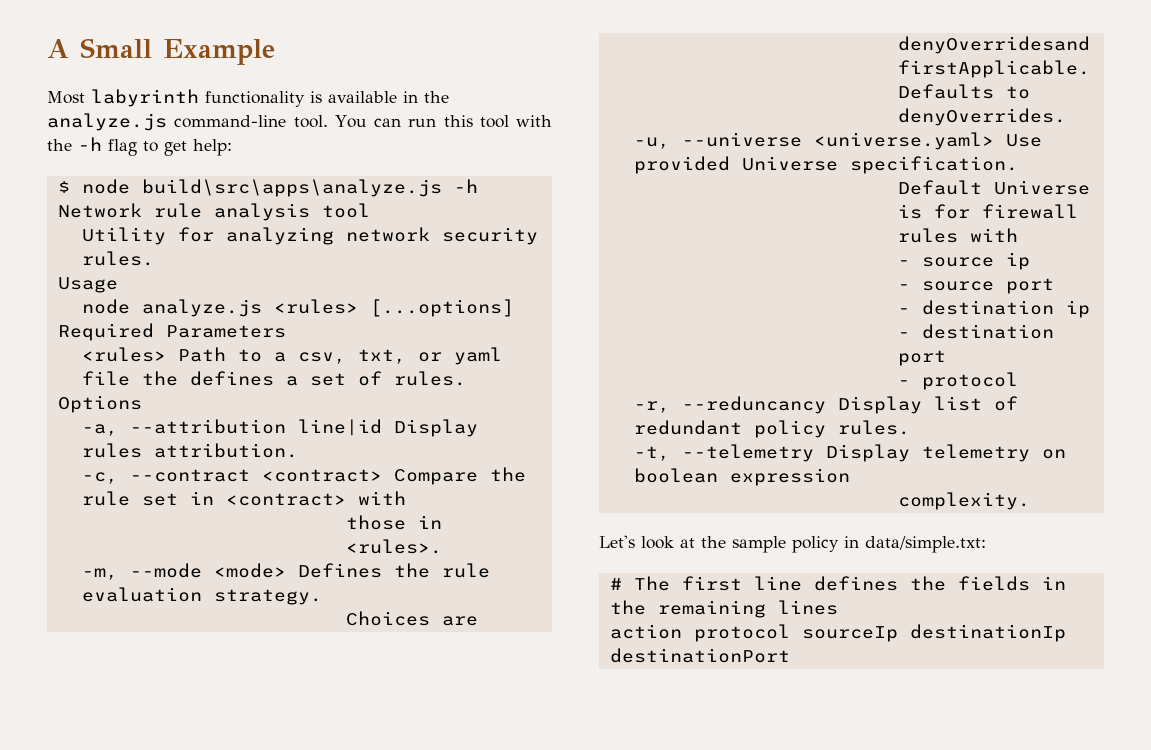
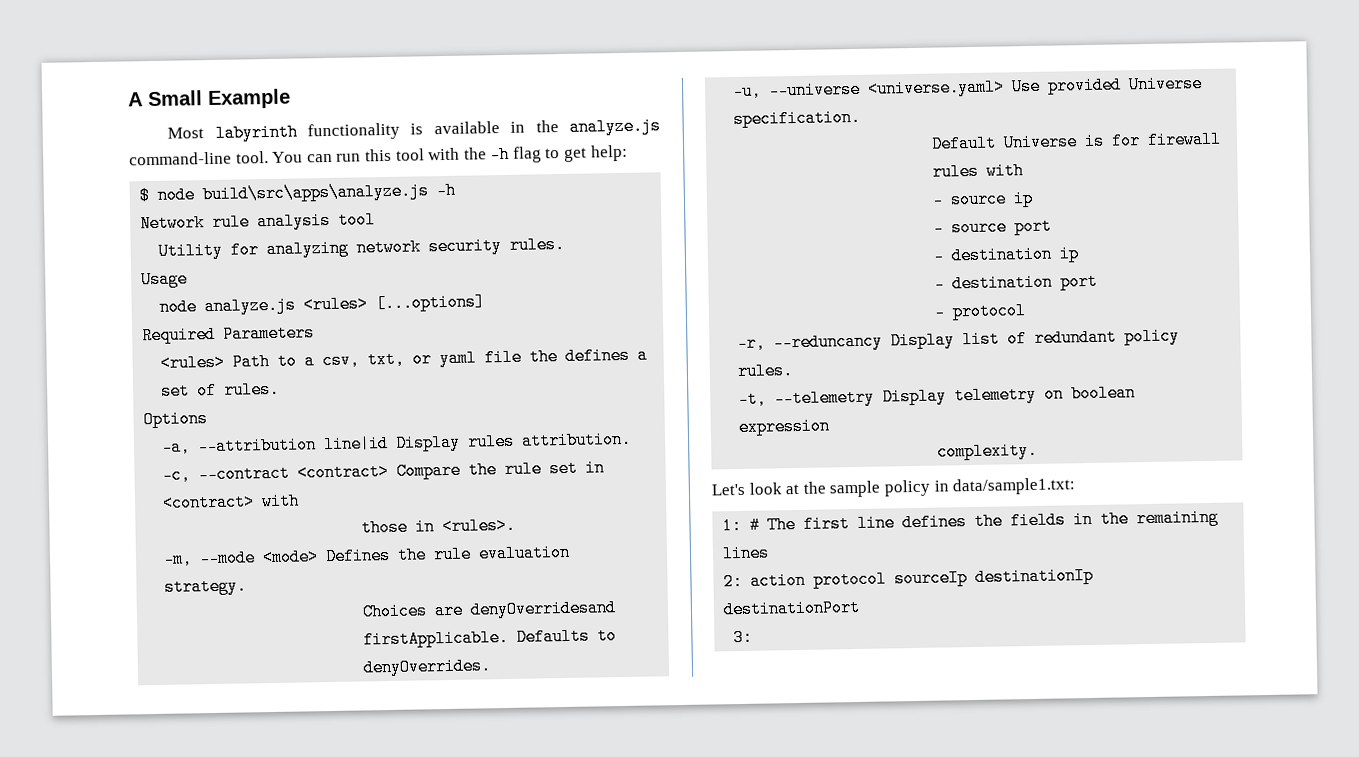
[865,536,986,553] data/simple.txt: // -> [952,477,1077,496] [722,516,743,535] data/sample1.txt: // 1:
(838, 607) none -> [723,572,744,591] 2:
(790, 655) none -> [733,628,754,647] // 3:

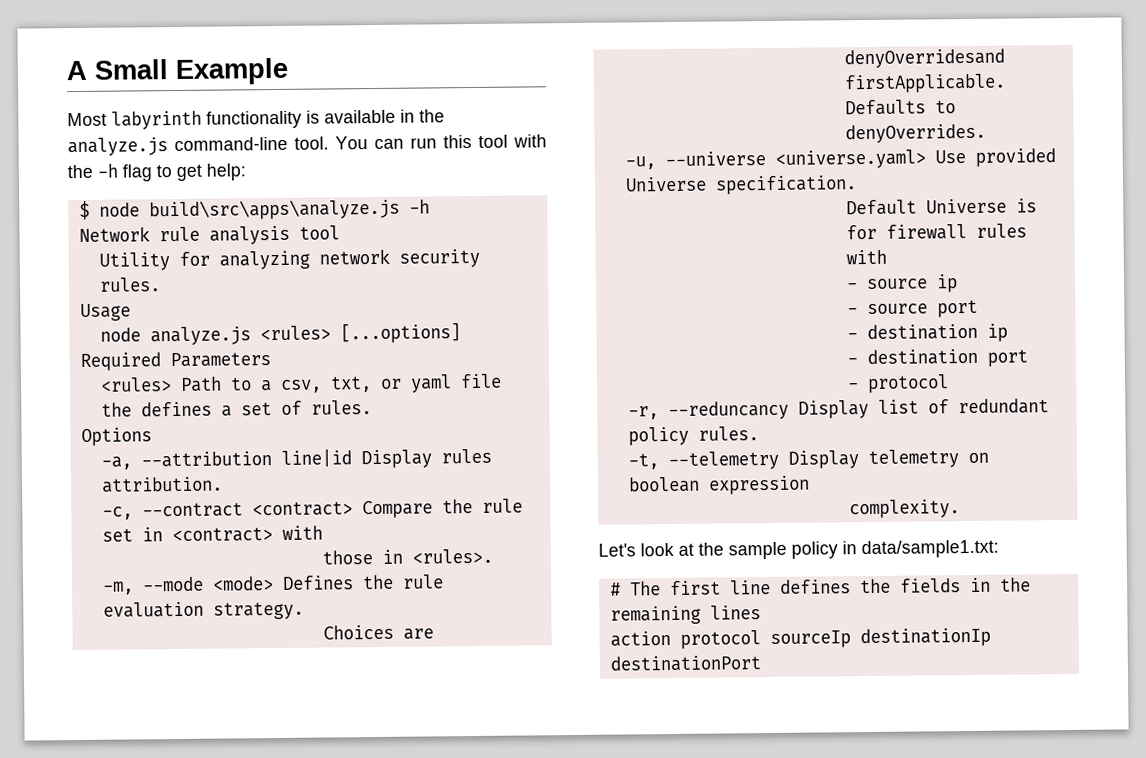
[722,516,743,535] 1: -> (999, 549) none
[723,572,744,591] 2: -> (761, 612) none
[733,628,754,647] // 3: -> (761, 663) none

